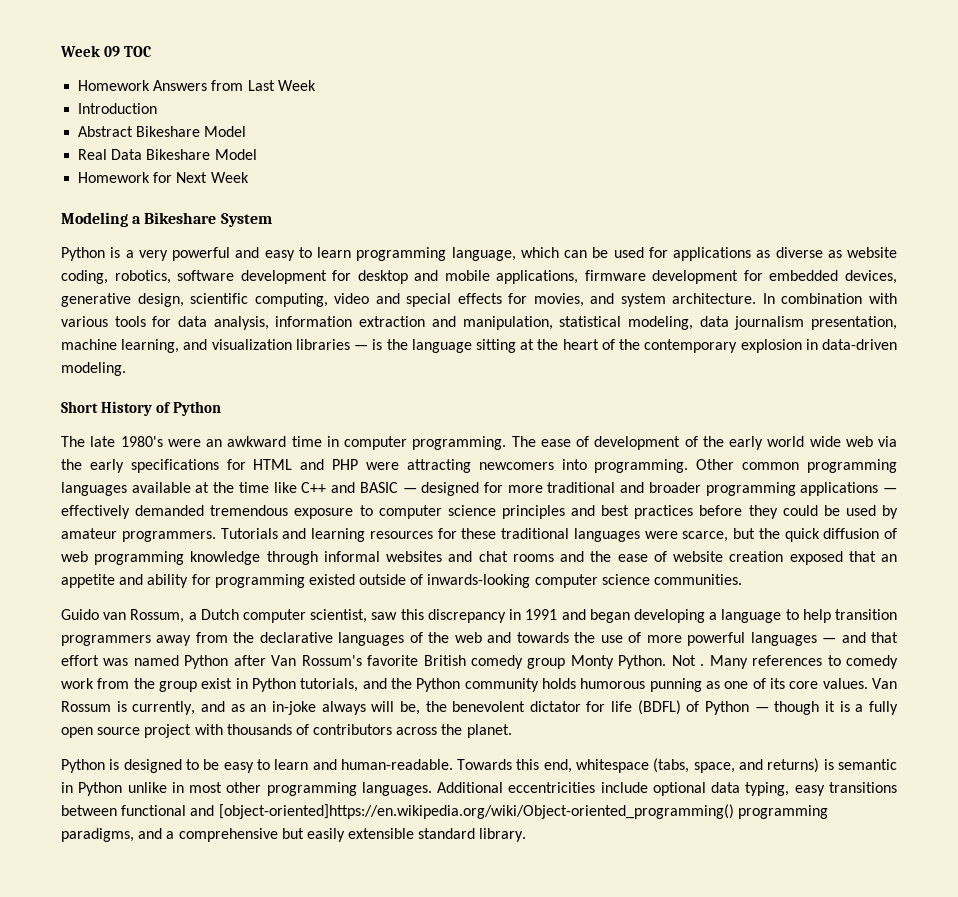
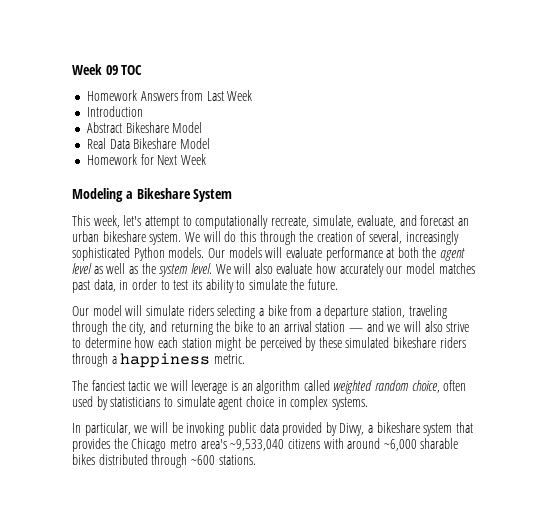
[61,247,897,261] [61,270,898,284] [61,293,897,307] [61,316,898,330] [61,339,897,353] [61,362,126,376] [61,401,222,416] [61,436,897,450] [61,459,897,473] [61,482,897,496] [61,505,898,519] [61,528,897,542] [61,551,898,565] [61,574,743,588] [61,609,898,623] [61,632,899,646] [61,655,899,669] [61,678,898,692] [61,700,899,715] [61,724,512,738] [61,758,897,773] [61,782,897,796] [61,804,828,819] [61,828,527,842] Python is a very powerful and easy to learn programming language, which can be used for applications as diverse as website coding, robotics, software development for desktop and mobile applications, firmware development for embedded devices, generative design, scientific computing, video and special effects for movies, and system architecture. In combination with various tools for data analysis, information extraction and manipulation, statistical modeling, data journalism presentation, machine learning, and visualization libraries — is the language sitting at the heart of the contemporary explosion in data-driven modeling. // Short History of Python // The late 1980's were an awkward time in computer programming. The ease of development of the early world wide web via the early specifications for HTML and PHP were attracting newcomers into programming. Other common programming languages available at the time like C++ and BASIC — designed for more traditional and broader programming applications — effectively demanded tremendous exposure to computer science principles and best practices before they could be used by amateur programmers. Tutorials and learning resources for these traditional languages were scarce, but the quick diffusion of web programming knowledge through informal websites and chat rooms and the ease of website creation exposed that an appetite and ability for programming existed outside of inwards-looking computer science communities. // Guido van Rossum, a Dutch computer scientist, saw this discrepancy in 1991 and began developing a language to help transition programmers away from the declarative languages of the web and towards the use of more powerful languages — and that effort was named Python after Van Rossum's favorite British comedy group Monty Python. Not . Many references to comedy work from the group exist in Python tutorials, and the Python community holds humorous punning as one of its core values. Van Rossum is currently, and as an in-joke always will be, the benevolent dictator for life (BDFL) of Python — though it is a fully open source project with thousands of contributors across the planet. // Python is designed to be easy to learn and human-readable. Towards this end, whitespace (tabs, space, and returns) is semantic in Python unlike in most other programming languages. Additional eccentricities include optional data typing, easy transitions between functional and [object-oriented]https://en.wikipedia.org/wiki/Object-oriented_programming() programming paradigms, and a comprehensive but easily extensible standard library. -> [72,215,470,229] [72,231,459,245] [72,247,466,261] [72,263,475,277] [72,279,339,293] [72,305,447,319] [72,321,470,335] [72,337,466,351] [72,353,245,368] [72,380,467,394] [72,396,368,410] [72,422,474,436] [72,438,459,452] [72,454,256,468] This week, let's attempt to computationally recreate, simulate, evaluate, and forecast an urban bikeshare system. We will do this through the creation of several, increasingly sophisticated Python models. Our models will evaluate performance at both the agent level as well as the system level. We will also evaluate how accurately our model matches past data, in order to test its ability to simulate the future. // Our model will simulate riders selecting a bike from a departure station, traveling through the city, and returning the bike to an arrival station — and we will also strive to determine how each station might be perceived by these simulated bikeshare riders through a happiness metric. // The fanciest tactic we will leverage is an algorithm called weighted random choice, often used by statisticians to simulate agent choice in complex systems. // In particular, we will be invoking public data provided by Divvy, a bikeshare system that provides the Chicago metro area's ~9,533,040 citizens with around ~6,000 sharable bikes distributed through ~600 stations.

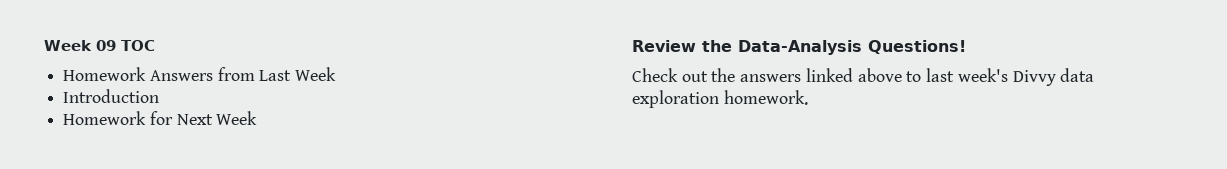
[86,122,203,133] [86,138,210,149] [86,154,206,165] [72,188,233,202] [72,215,470,229] [72,231,459,245] [72,247,466,261] [72,263,475,277] [72,279,339,293] [72,305,447,319] [72,321,470,335] [72,337,466,351] [72,353,245,368] [72,380,467,394] [72,396,368,410] [72,422,474,436] [72,438,459,452] [72,454,256,468] Abstract Bikeshare Model // Real Data Bikeshare Model // Homework for Next Week // Modeling a Bikeshare System // This week, let's attempt to computationally recreate, simulate, evaluate, and forecast an urban bikeshare system. We will do this through the creation of several, increasingly sophisticated Python models. Our models will evaluate performance at both the agent level as well as the system level. We will also evaluate how accurately our model matches past data, in order to test its ability to simulate the future. // Our model will simulate riders selecting a bike from a departure station, traveling through the city, and returning the bike to an arrival station — and we will also strive to determine how each station might be perceived by these simulated bikeshare riders through a happiness metric. // The fanciest tactic we will leverage is an algorithm called weighted random choice, often used by statisticians to simulate agent choice in complex systems. // In particular, we will be invoking public data provided by Divvy, a bikeshare system that provides the Chicago metro area's ~9,533,040 citizens with around ~6,000 sharable bikes distributed through ~600 stations. -> [63,111,258,125] [632,40,966,55] [632,68,1095,86] [632,90,808,108] Homework for Next Week // Review the Data-Analysis Questions! // Check out the answers linked above to last week's Divvy data exploration homework.

